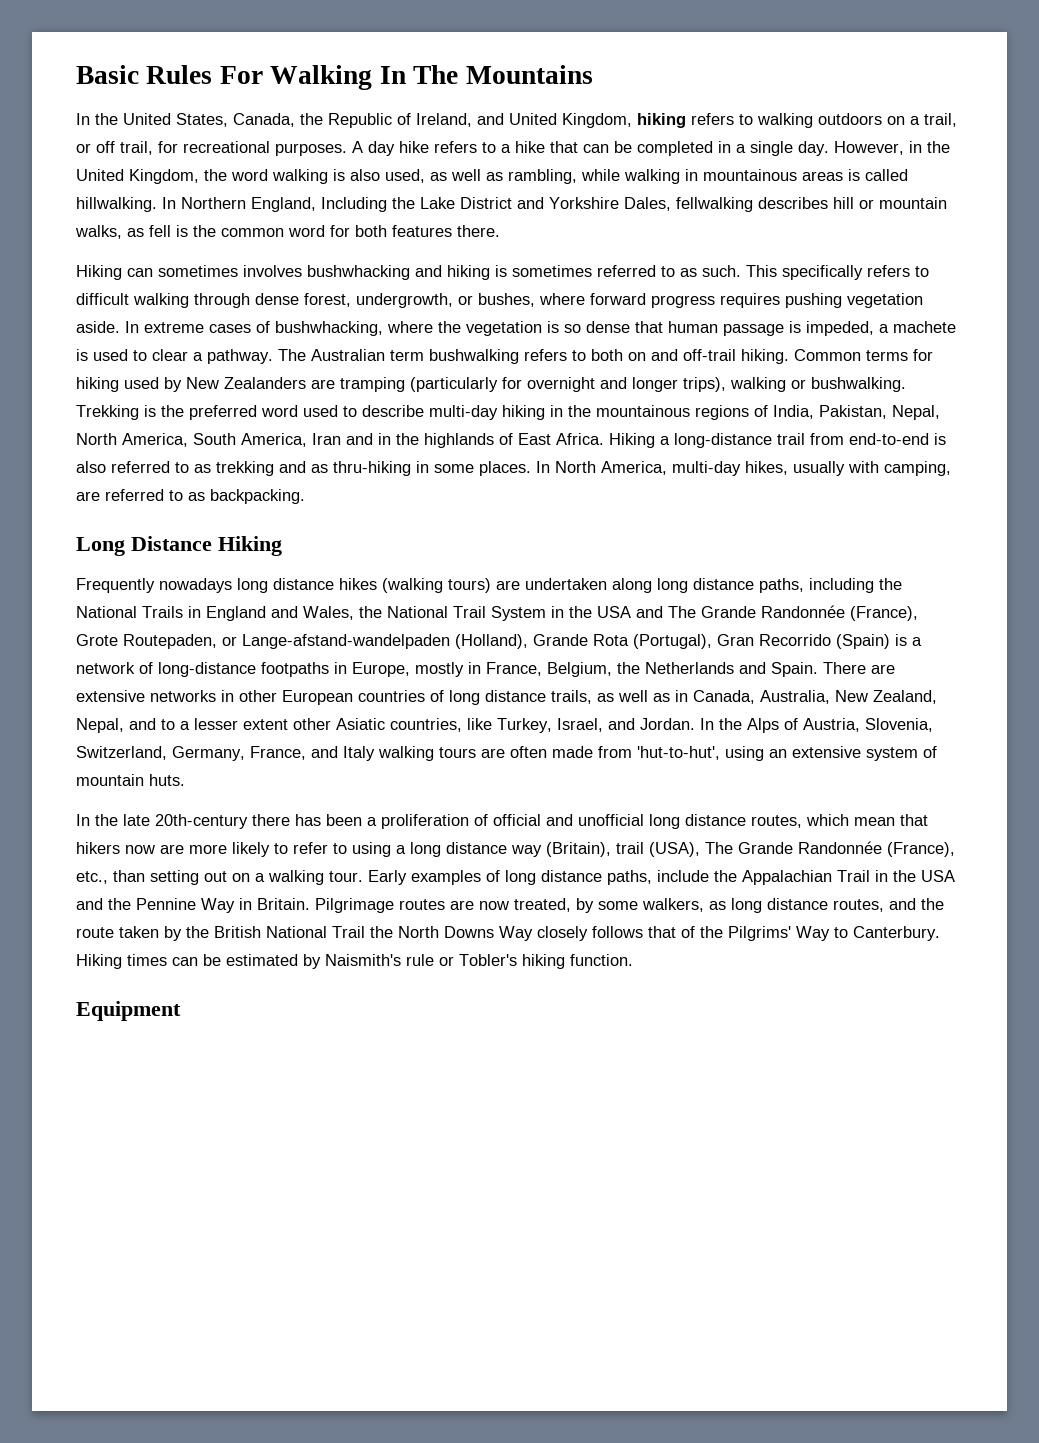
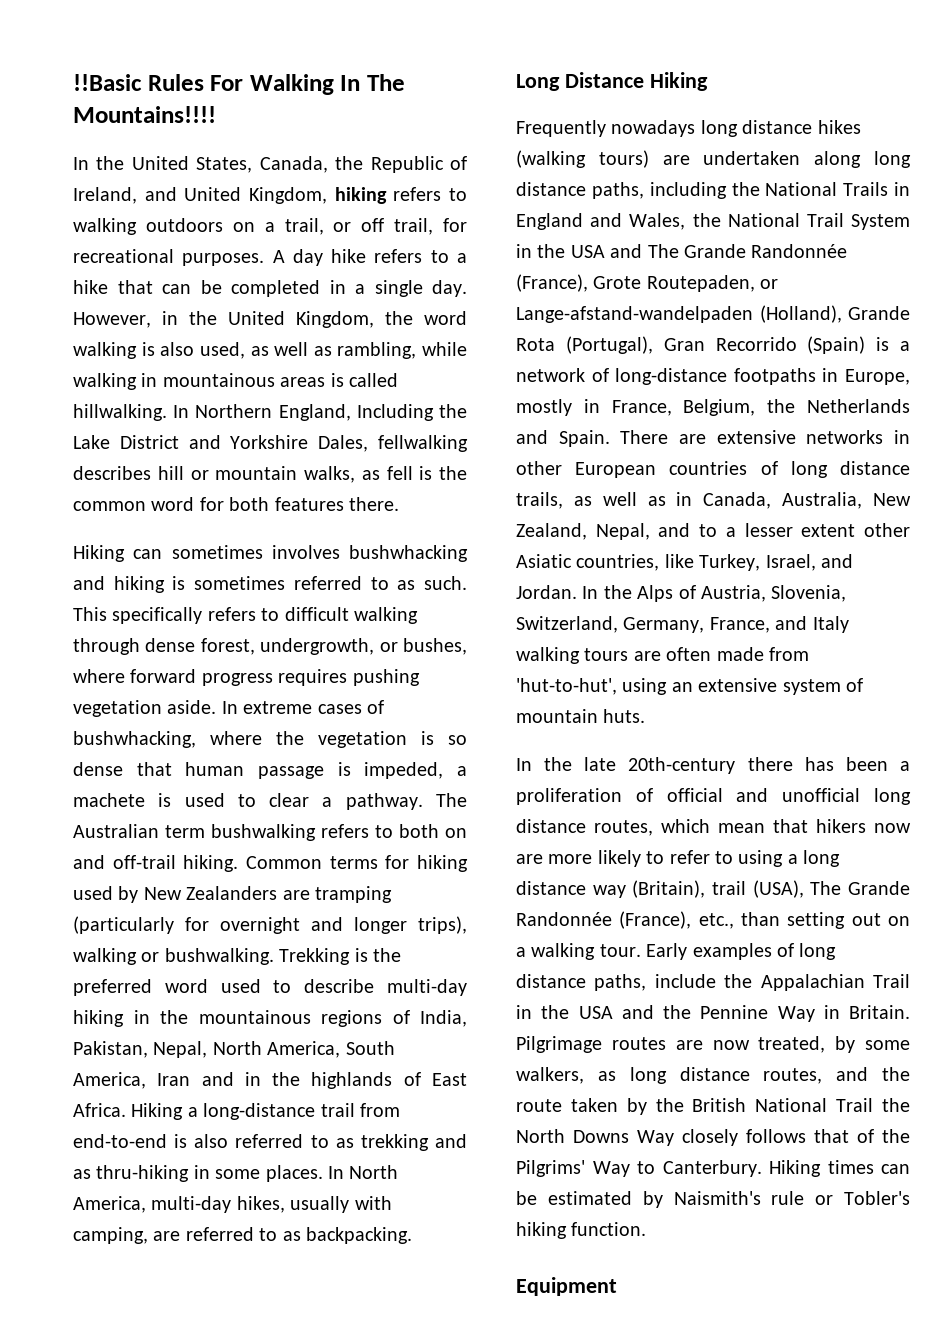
[76,65,139,84] Basic -> [73,74,142,91] !!Basic
[465,65,593,84] Mountains -> [73,106,216,123] Mountains!!!!

